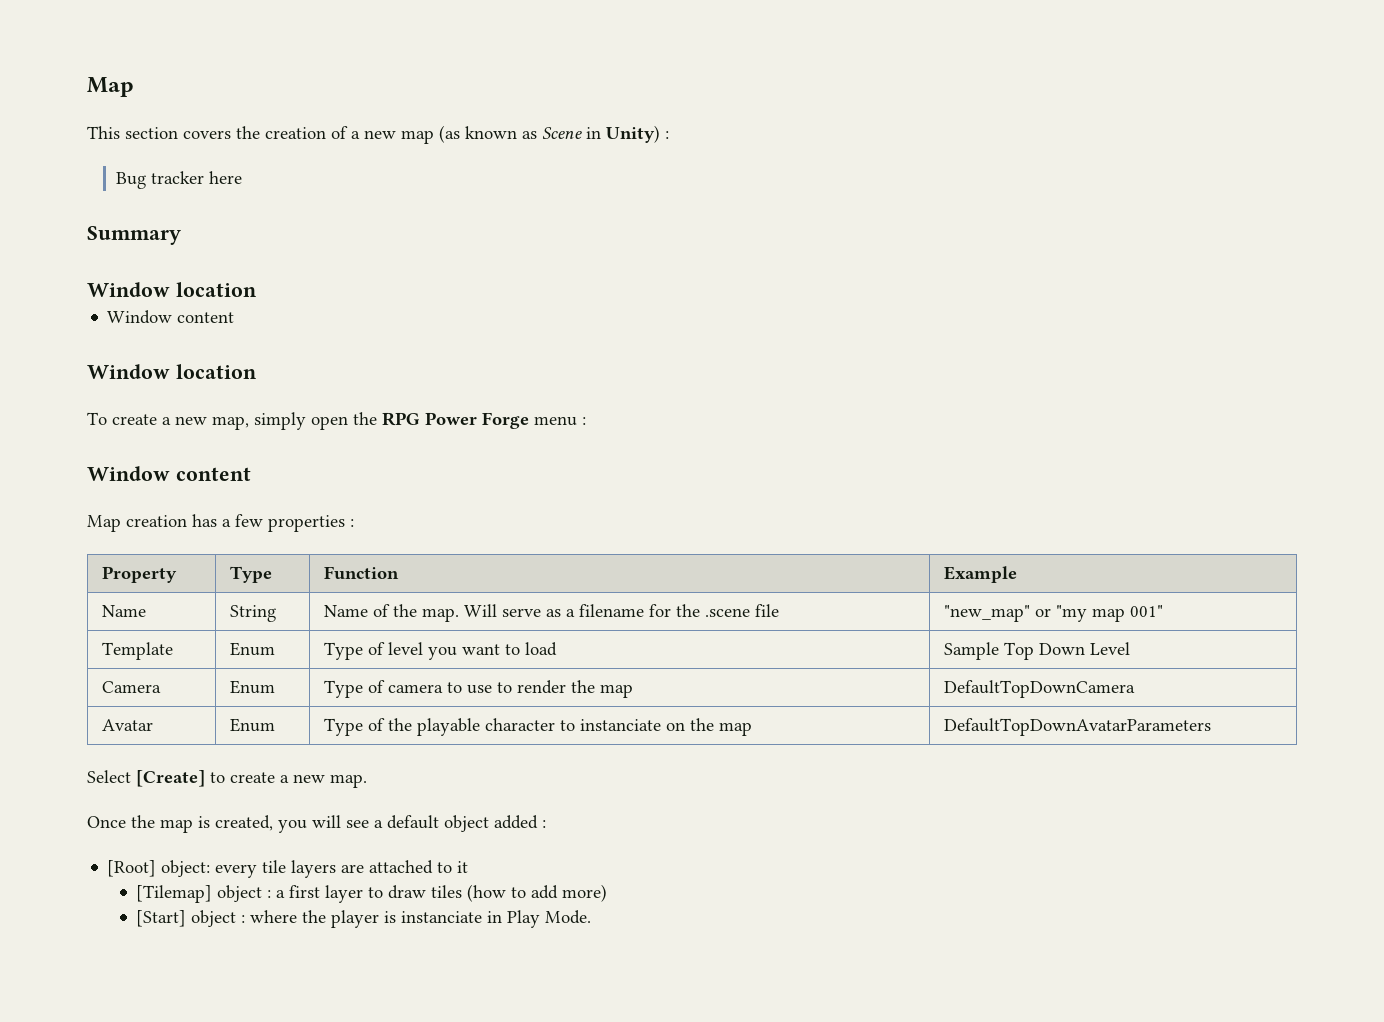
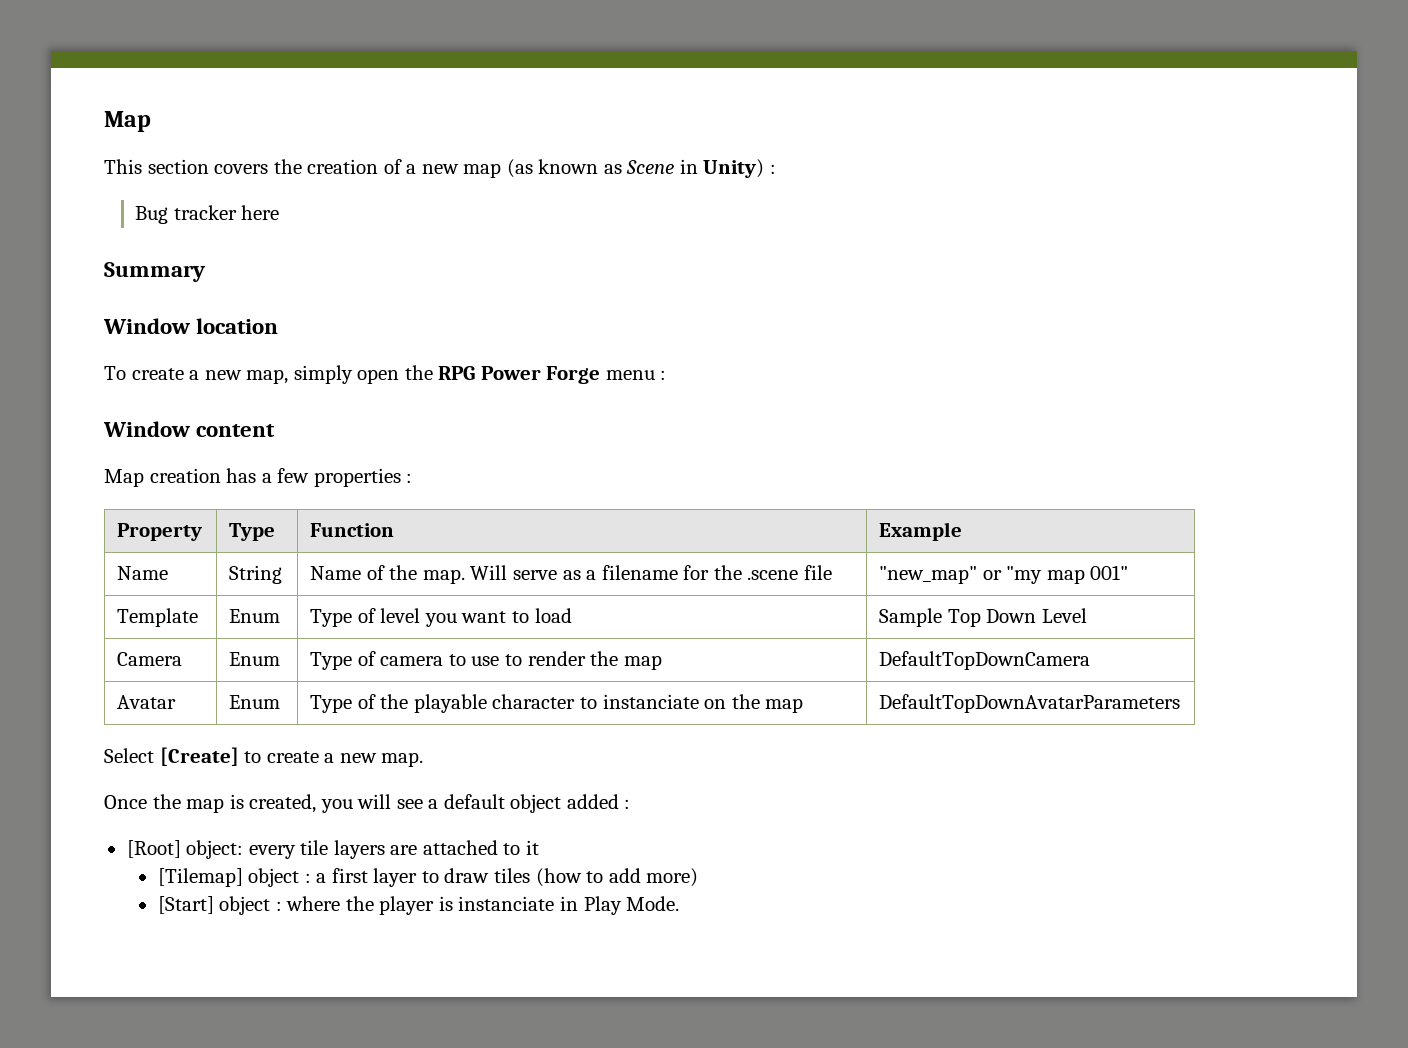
[107,310,235,324] [87,364,257,379] // Window content // Window location -> (279, 326) none

